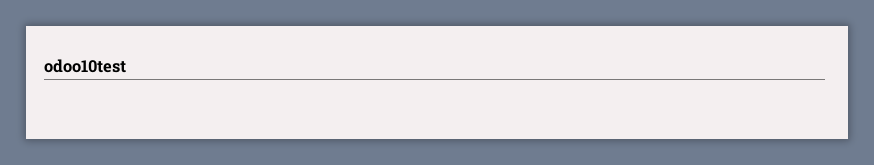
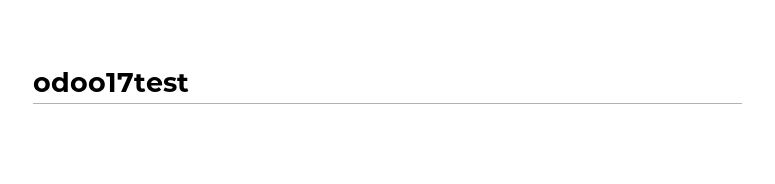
[44,59,126,73] odoo10test -> [33,72,189,92] odoo17test

